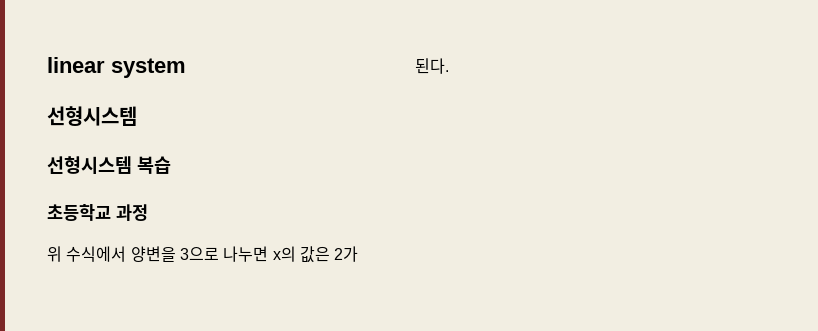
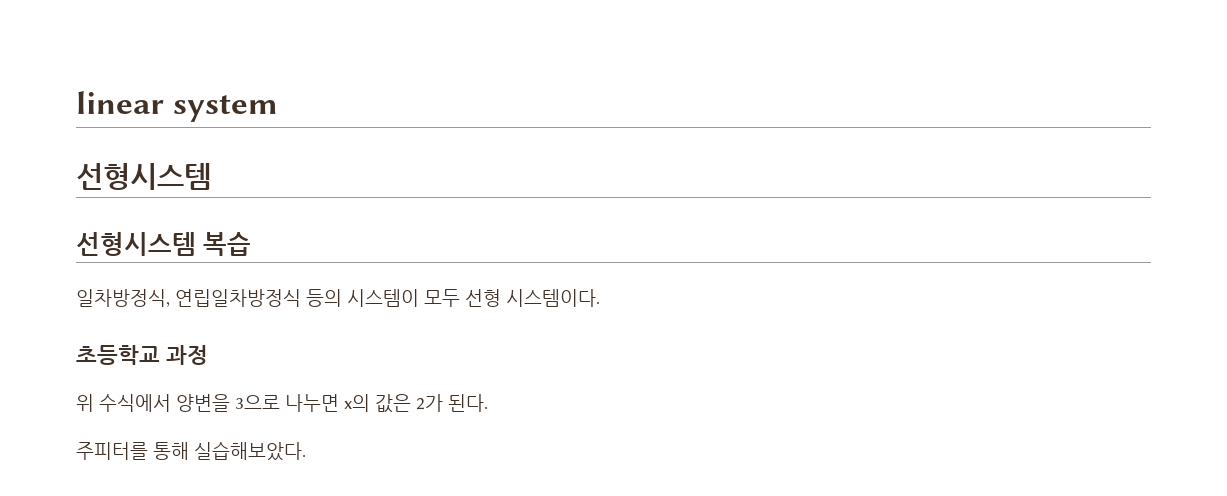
(171, 165) none -> [76,289,600,307] // 일차방정식, 연립일차방정식 등의 시스템이 모두 선형 시스템이다.
(449, 66) none -> [76,441,306,461] // 주피터를 통해 실습해보았다.

